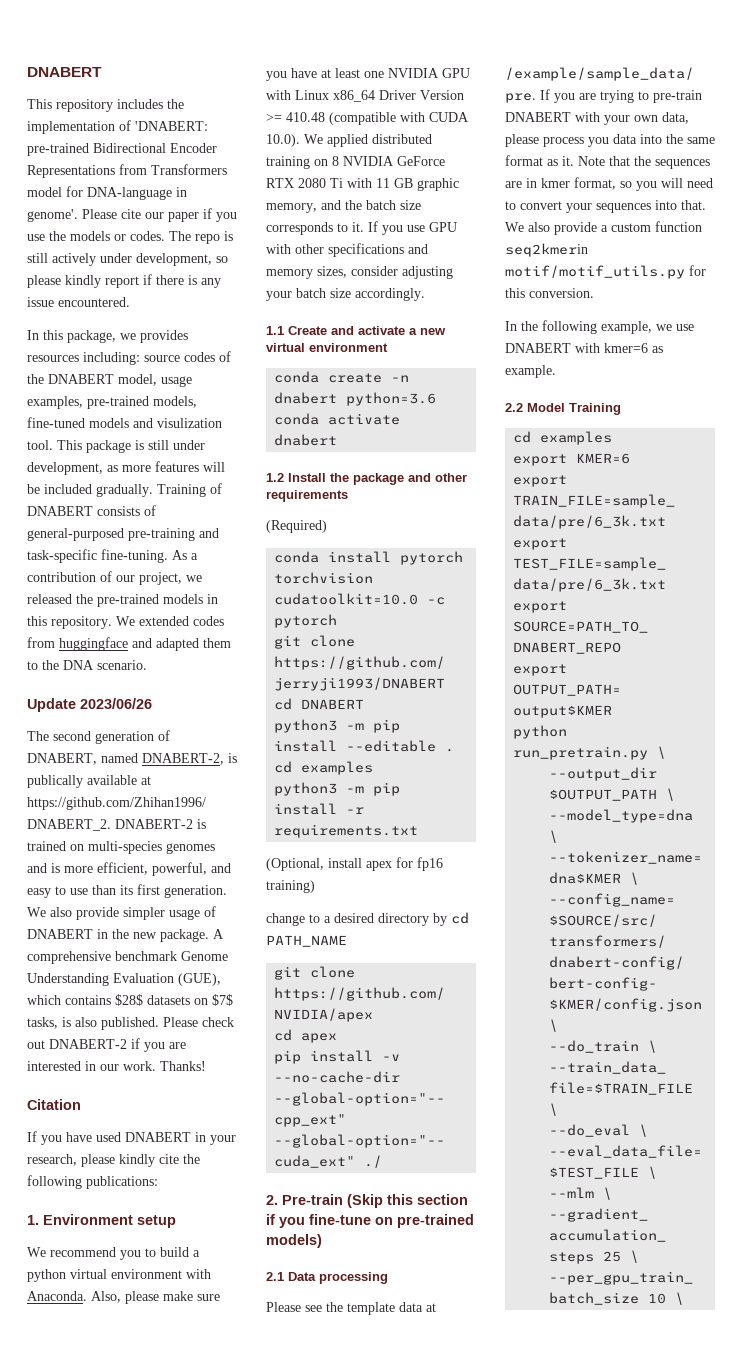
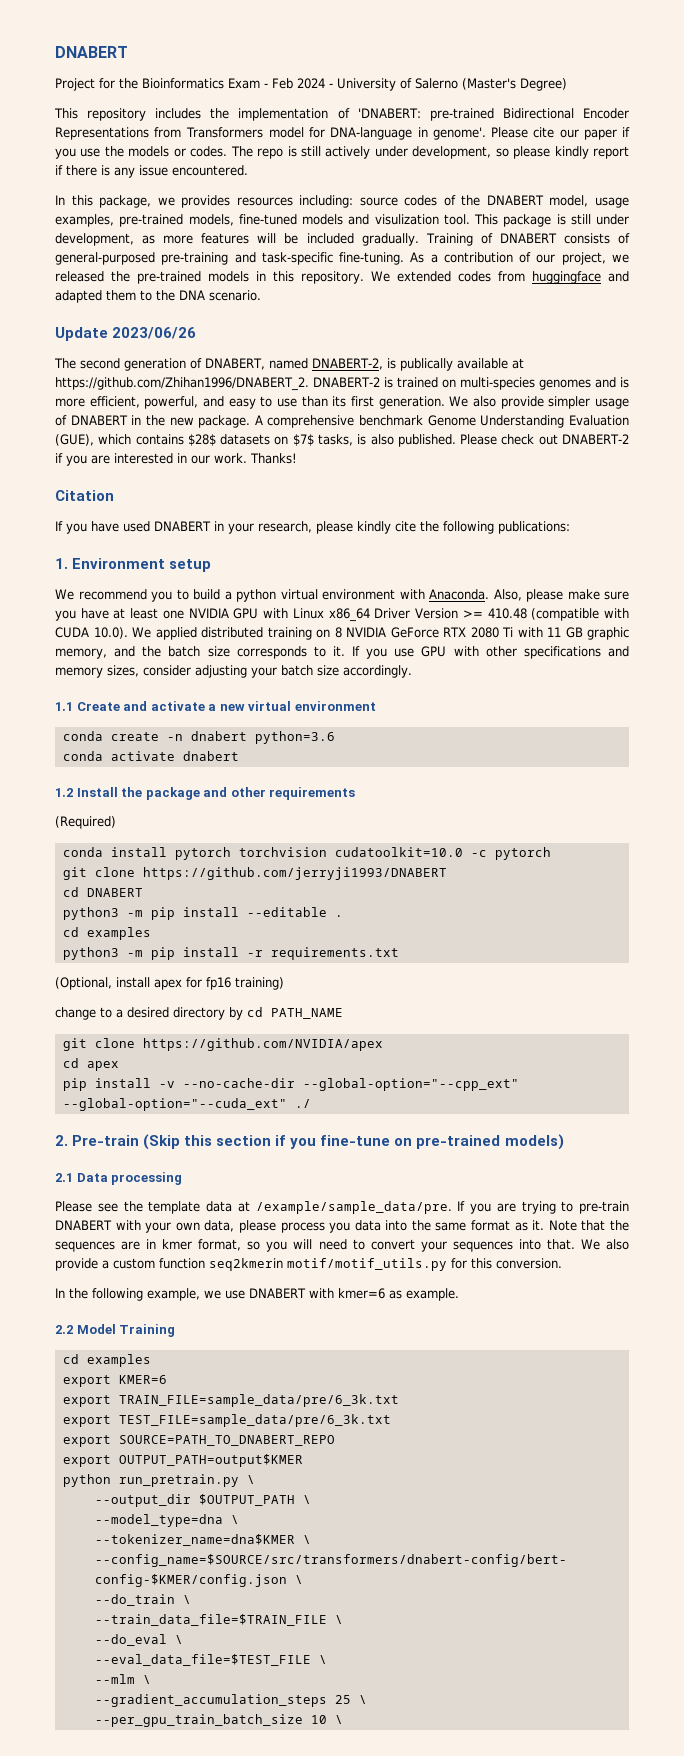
[27,67,102,77] DNABERT -> [55,46,128,58] [55,78,567,91] DNABERT // Project for the Bioinformatics Exam - Feb 2024 - University of Salerno (Master's Degree)

